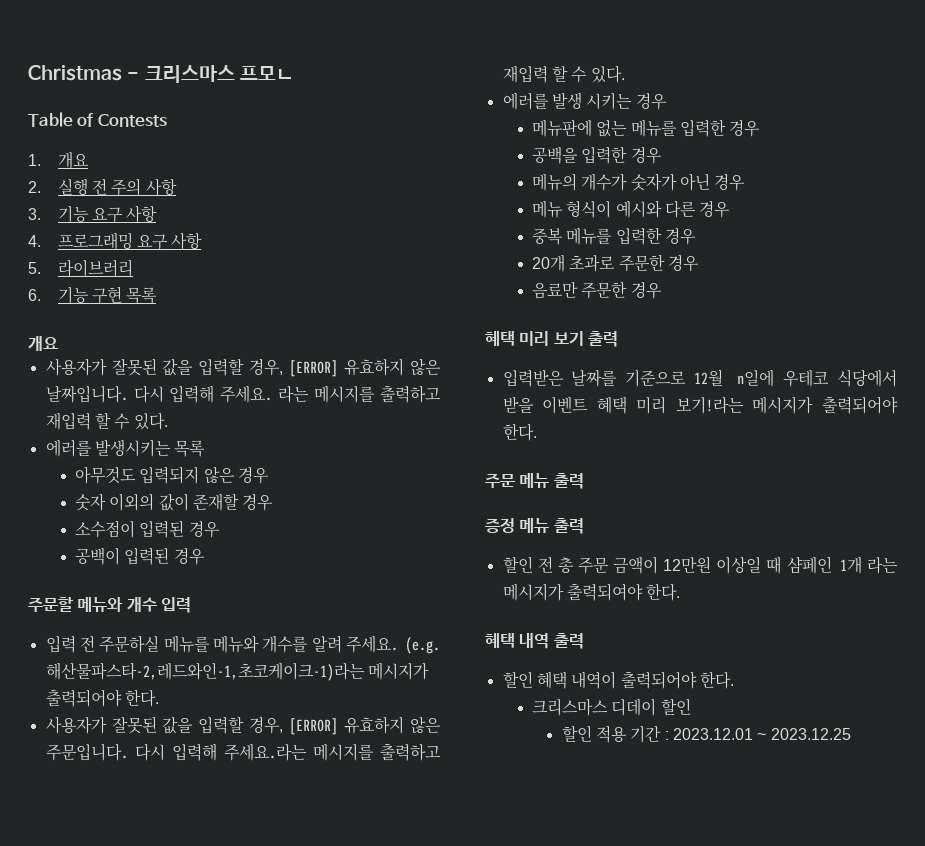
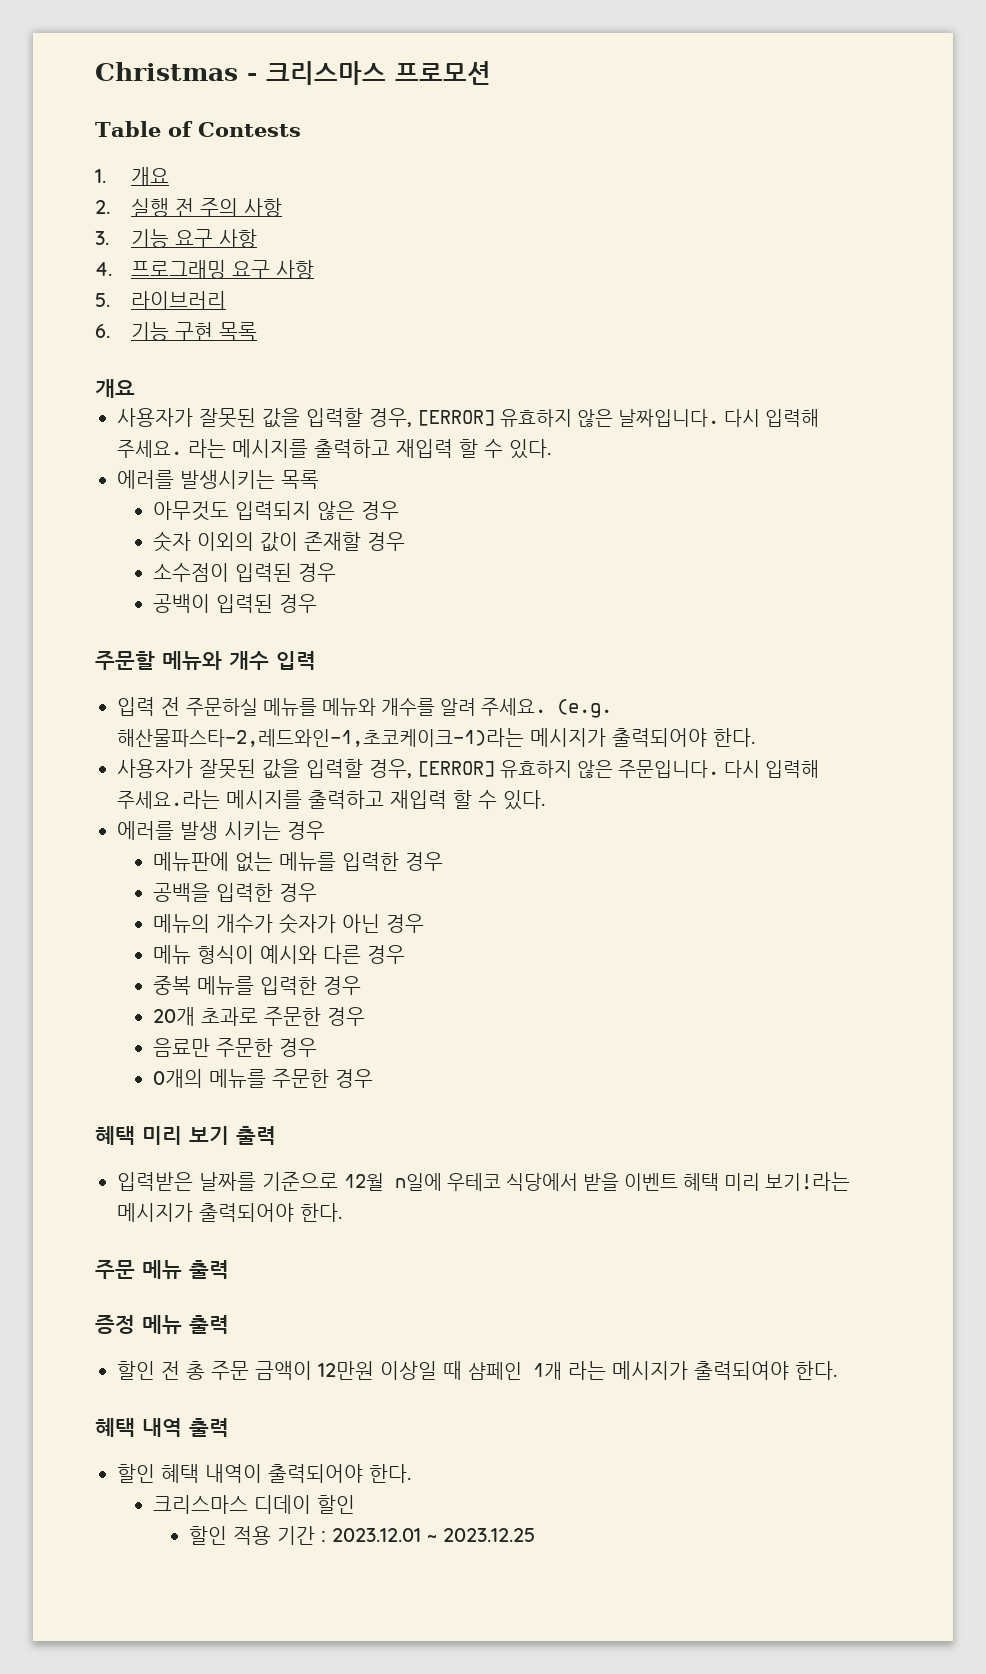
[239,66,294,80] 프모ㄴ -> [395,61,491,85] 프로모션
(662, 290) none -> [152,1069,373,1088] // 0개의 메뉴를 주문한 경우

